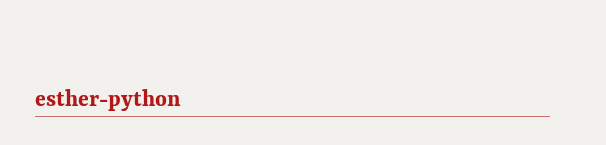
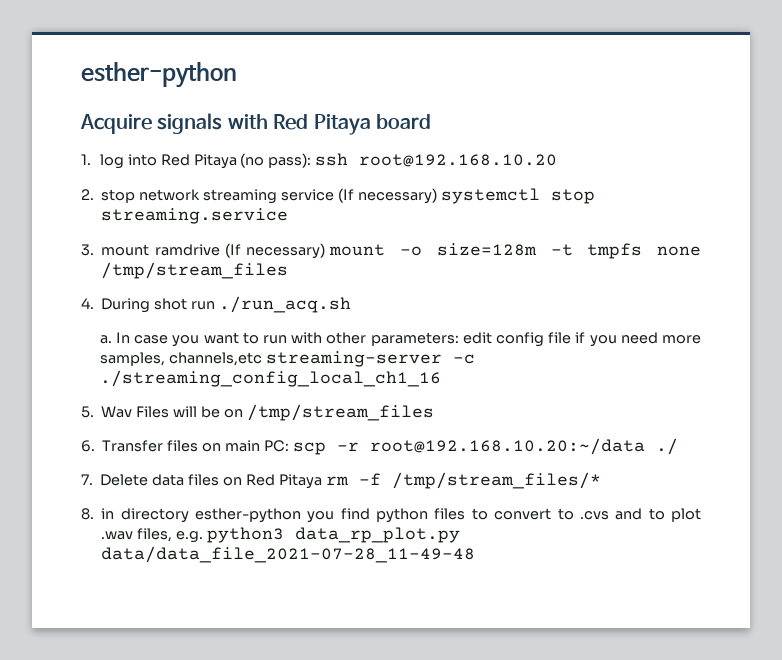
[35,89,181,111] esther-python -> [81,62,237,88] [80,113,431,135] [81,153,558,169] [81,188,595,204] [101,208,289,224] [81,243,701,259] [101,262,289,279] [81,296,351,313] [99,332,701,347] [99,351,475,367] [99,370,441,387] [81,404,434,421] [81,438,678,455] [81,472,601,489] [81,508,702,523] [101,527,460,543] [101,546,476,563] esther-python // Acquire signals with Red Pitaya board // 1. log into Red Pitaya (no pass): ssh root@192.168.10.20 // 2. stop network streaming service (If necessary) systemctl stop streaming.service // 3. mount ramdrive (If necessary) mount -o size=128m -t tmpfs none /tmp/stream_files // 4. During shot run ./run_acq.sh // a. In case you want to run with other parameters: edit config file if you need more samples, channels,etc streaming-server -c ./streaming_config_local_ch1_16 // 5. Wav Files will be on /tmp/stream_files // 6. Transfer files on main PC: scp -r root@192.168.10.20:~/data ./ // 7. Delete data files on Red Pitaya rm -f /tmp/stream_files/* // 8. in directory esther-python you find python files to convert to .cvs and to plot .wav files, e.g. python3 data_rp_plot.py data/data_file_2021-07-28_11-49-48

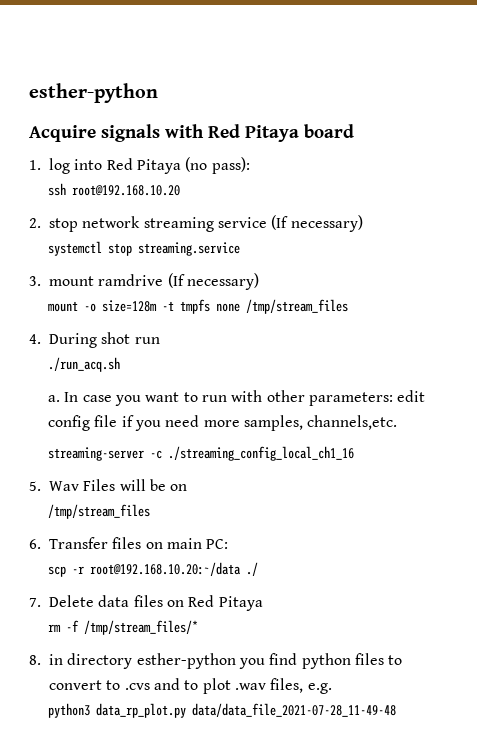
(312, 160) none -> (250, 165) //
(437, 196) none -> (363, 223) //
(325, 251) none -> (259, 281) //
(216, 305) none -> (160, 340) //
[168,352,262,366] channels,etc -> [307,415,398,430] channels,etc. //
(243, 413) none -> (188, 487) //
(289, 446) none -> (229, 544) //
(322, 481) none -> (263, 603) //
(204, 537) none -> (332, 688) //

